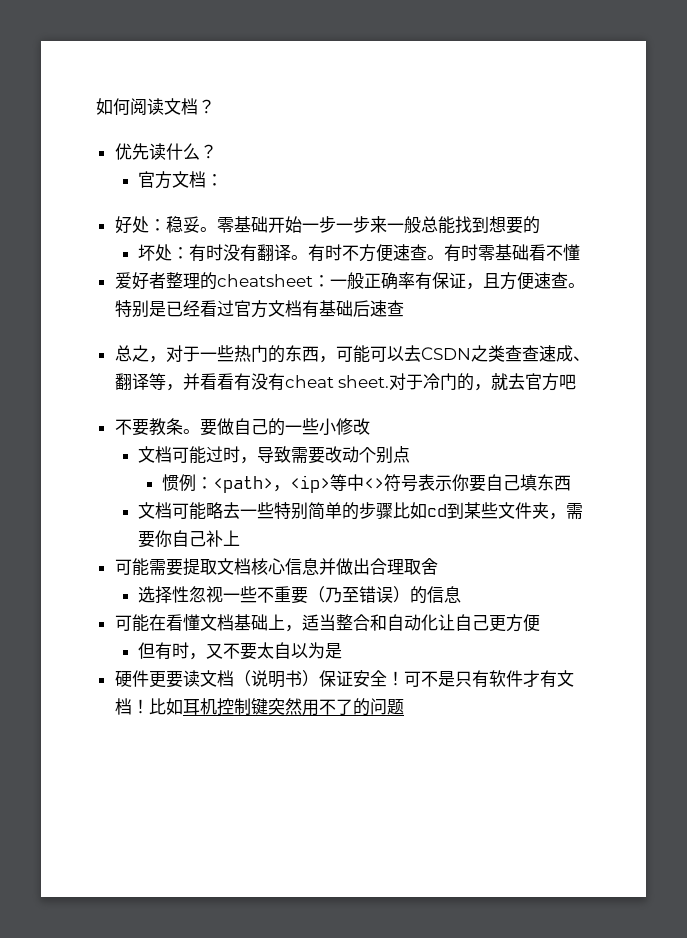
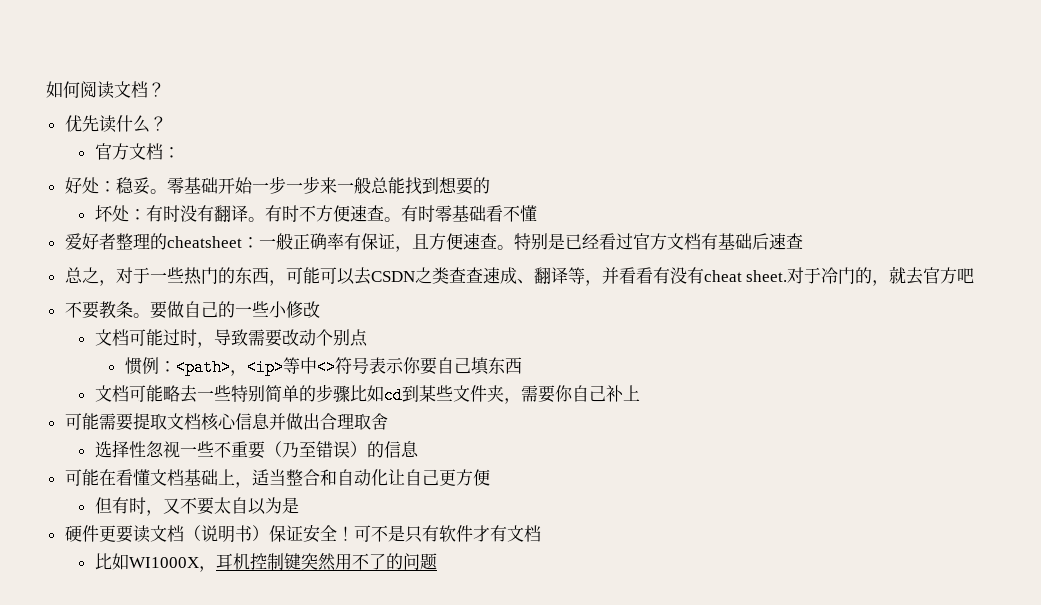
[131,698,183,715] ！比如 -> [94,553,216,572] // 比如WI1000X，

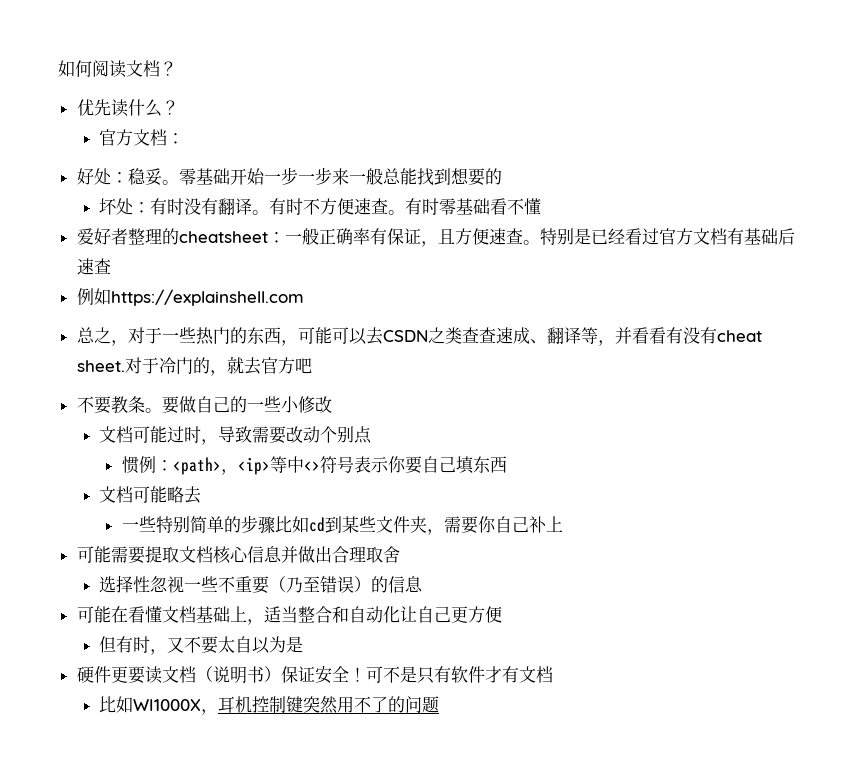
(803, 241) none -> [76,288,304,306] // 例如https://explainshell.com
(197, 394) none -> (202, 495) //

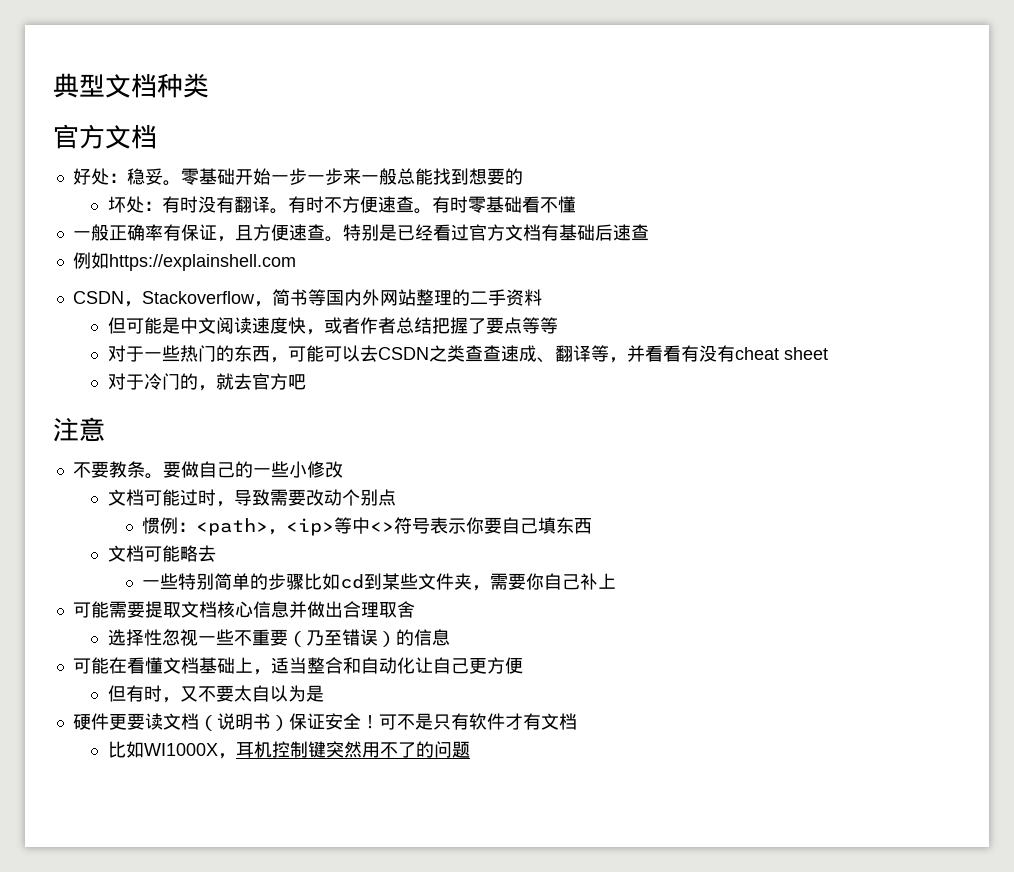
[58,60,177,78] [76,99,179,117] [99,129,185,146] 如何阅读文档？ // 优先读什么？ // 官方文档： -> [53,73,209,98] [53,124,157,149] 典型文档种类 // 官方文档
[76,228,285,245] 爱好者整理的cheatsheet： -> (576, 204) none
[76,327,128,346] 总之， -> [72,289,542,307] [107,317,558,335] CSDN，Stackoverflow，简书等国内外网站整理的二手资料 // 但可能是中文阅读速度快，或者作者总结把握了要点等等 //
[76,360,125,372] sheet. -> [783,347,828,360] sheet //
(312, 366) none -> [53,417,105,442] // 注意

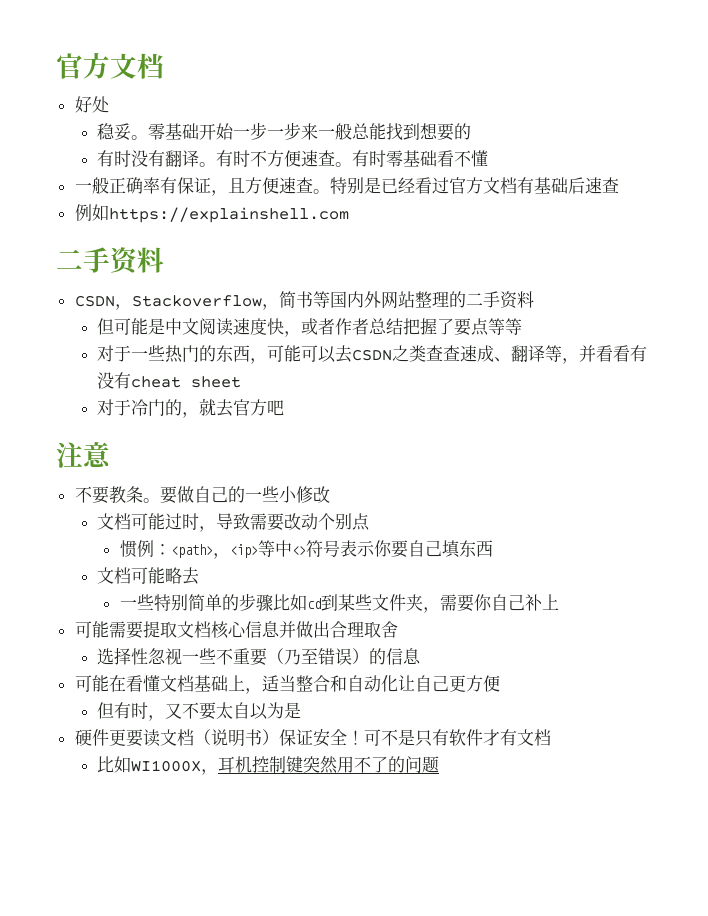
[53,73,209,98] 典型文档种类 // -> (56, 66) none
[108,173,127,183] ： -> (109, 104) //
[107,196,162,213] 坏处： -> (472, 131) none
(296, 262) none -> [56,247,164,275] // 二手资料

